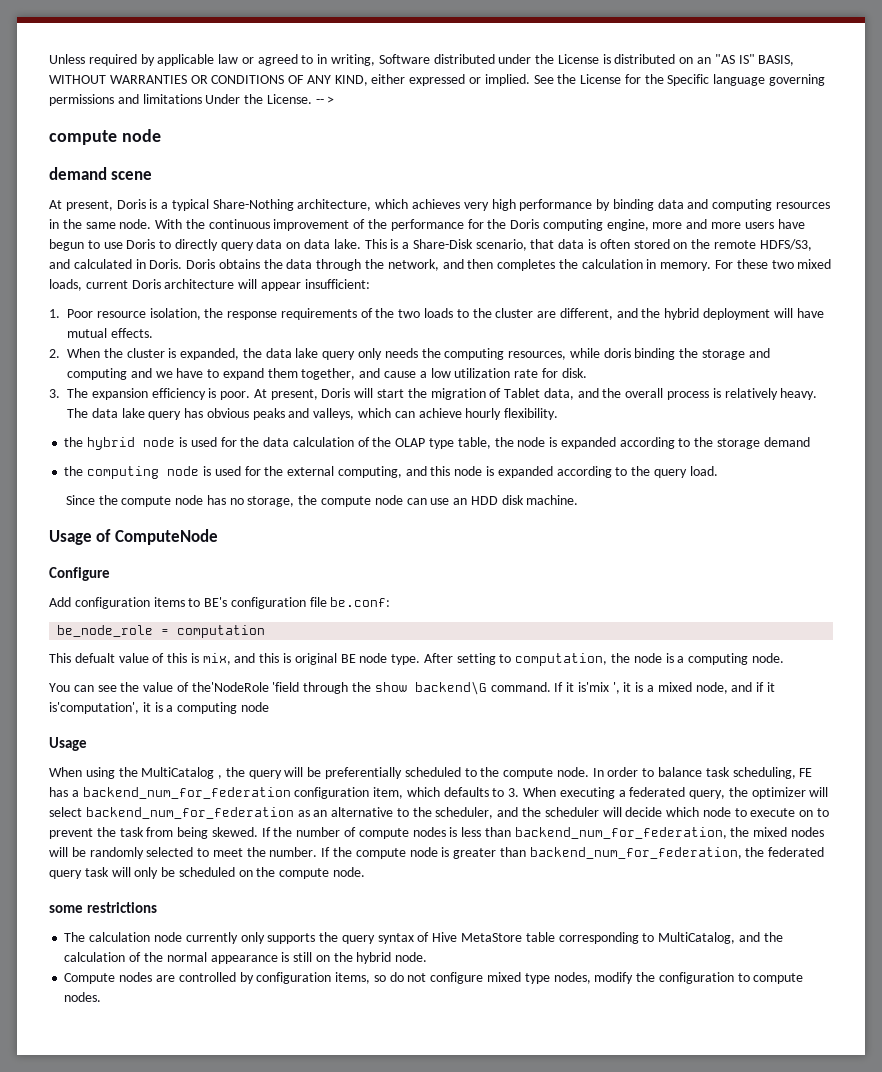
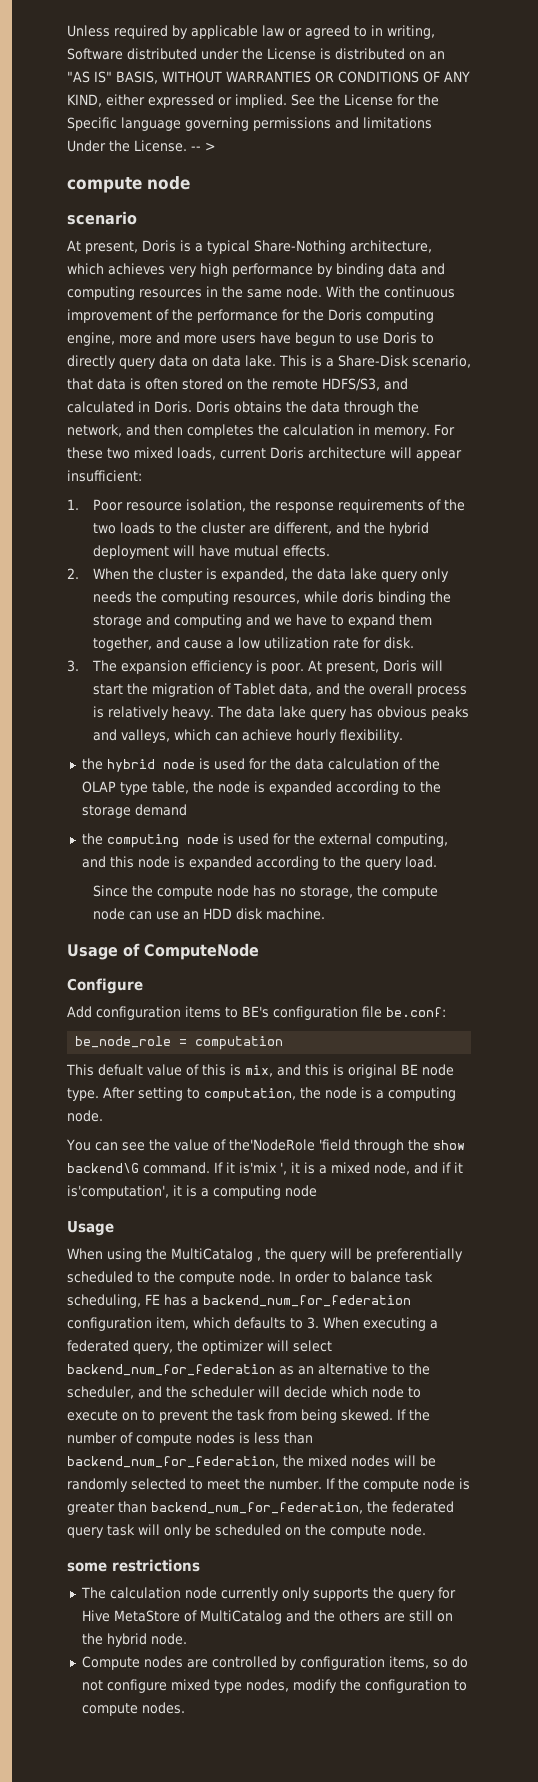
[49,167,153,180] demand scene -> [67,211,137,225] scenario
[377,932,783,944] [64,952,290,964] syntax of Hive MetaStore table corresponding to MultiCatalog, and the calculation of the normal appearance is -> [437,1587,456,1599] [81,1610,405,1624] for Hive MetaStore of MultiCatalog and the others are

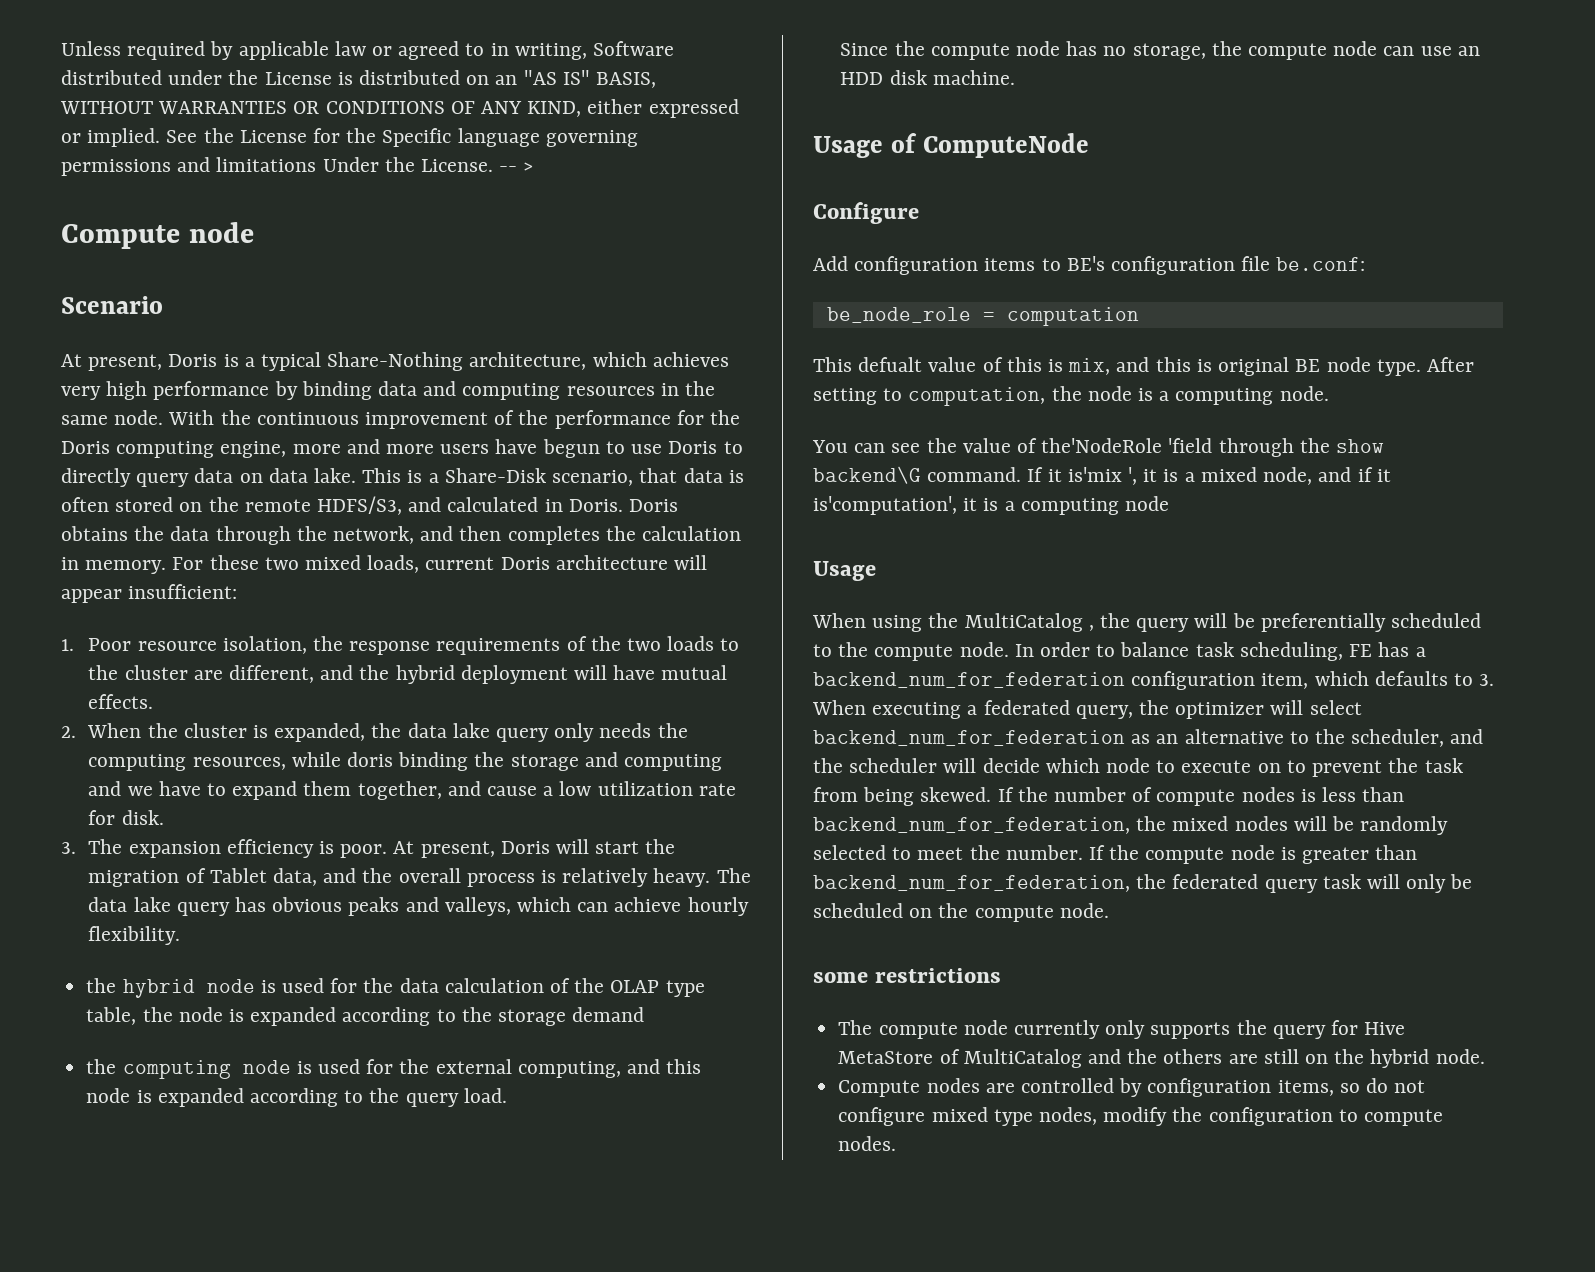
[67,176,190,193] [67,211,137,225] compute node // scenario -> [61,222,254,249] [61,296,163,314] Compute node // Scenario
[109,1587,181,1599] calculation -> [878,1022,958,1039] compute

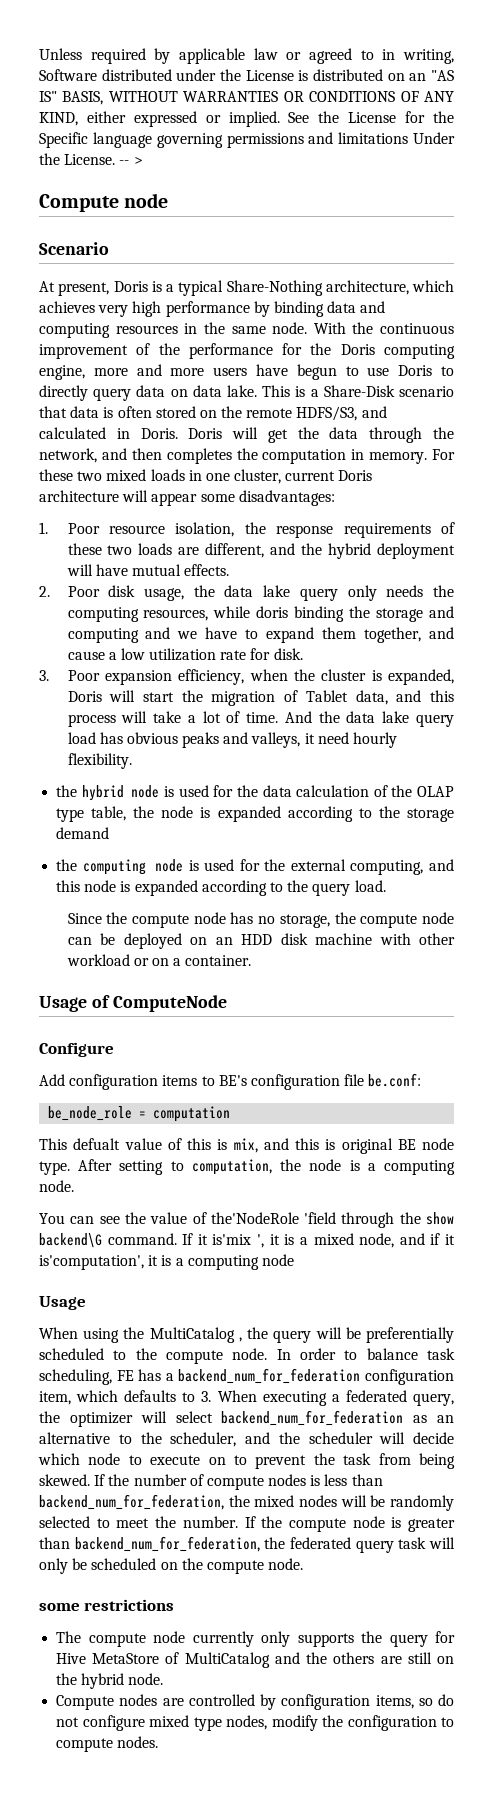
[552,470,634,486] scenario, -> [398,386,454,397] scenario
[61,526,128,541] obtains -> [232,427,288,443] will get
[642,526,742,541] calculation -> [262,449,347,464] computation
[367,555,420,573] loads, -> [150,469,282,484] loads in one cluster,
[128,584,238,599] insufficient: -> [200,490,335,506] some disadvantages:
[590,636,621,651] the -> [67,543,102,555] these
[720,638,740,651] [88,665,188,680] to the cluster -> (173, 549) none
[87,723,366,742] When the cluster is expanded, -> [67,585,184,601] Poor disk usage,
[88,839,495,858] The expansion efficiency is poor. At present, -> [67,669,454,685] Poor expansion efficiency, when the cluster is expanded,
[362,868,751,887] [88,897,230,916] the overall process is relatively heavy. The data lake query -> [430,690,454,702] [67,711,454,727] [67,732,96,744] this process will take a lot of time. And the data lake query load
[517,897,682,912] which can achieve -> [304,732,349,744] it need
[1420,46,1480,56] [840,70,1015,85] use an HDD disk machine. -> [100,933,455,949] [66,954,252,966] be deployed on an HDD disk machine with other workload or on a container.

